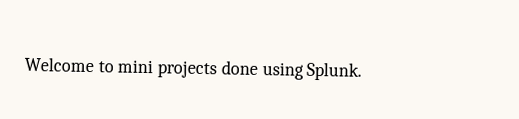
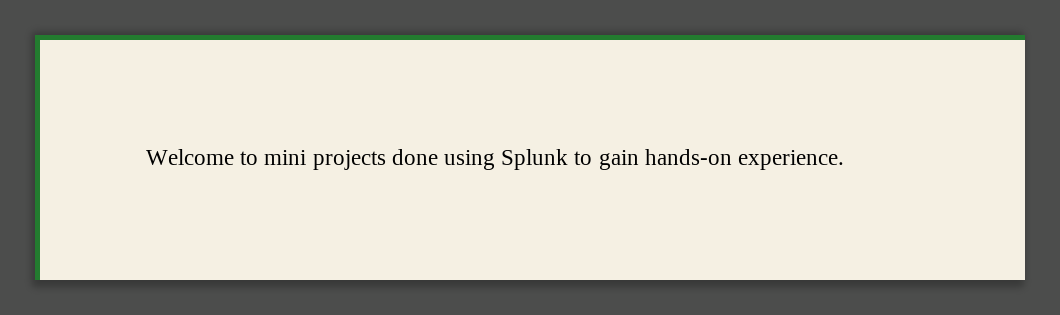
[306,61,363,81] Splunk. -> [501,149,845,170] Splunk to gain hands-on experience.

